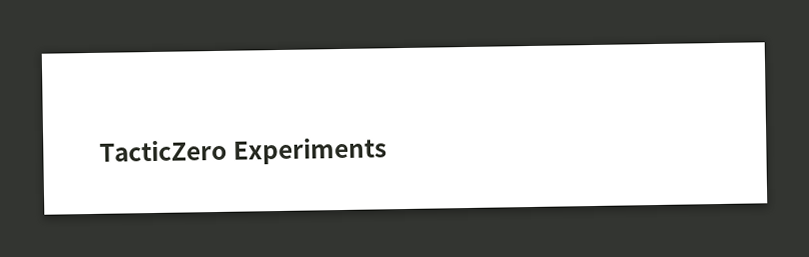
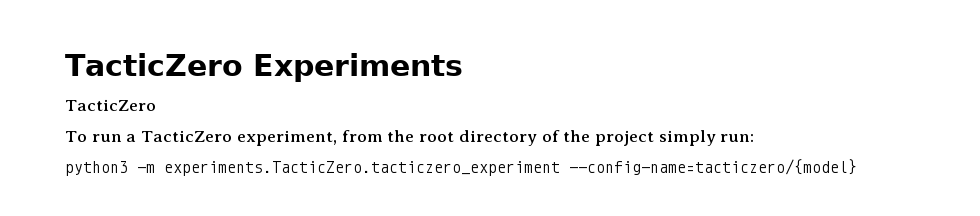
(387, 151) none -> [65,99,156,111] [65,130,755,146] [65,159,857,176] // TacticZero // To run a TacticZero experiment, from the root directory of the project simply run: // python3 -m experiments.TacticZero.tacticzero_experiment --config-name=tacticzero/{model}

